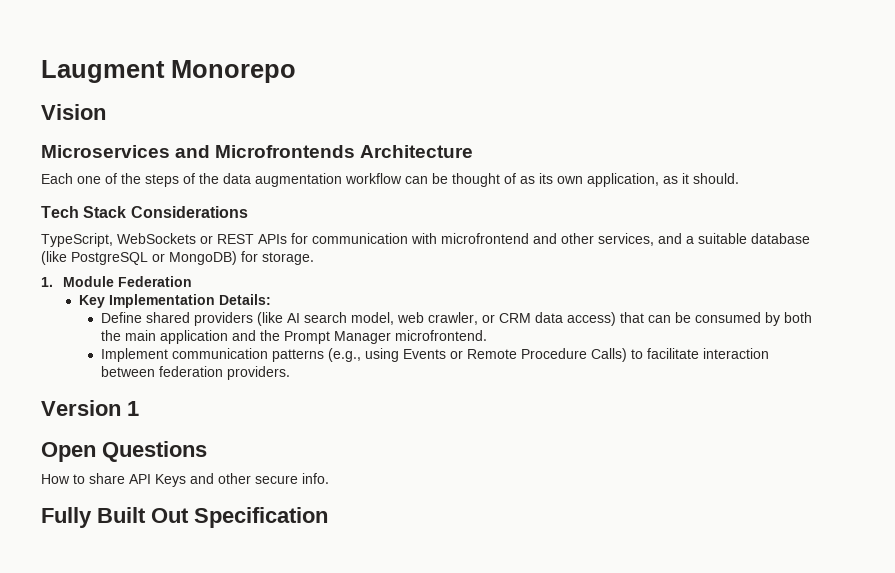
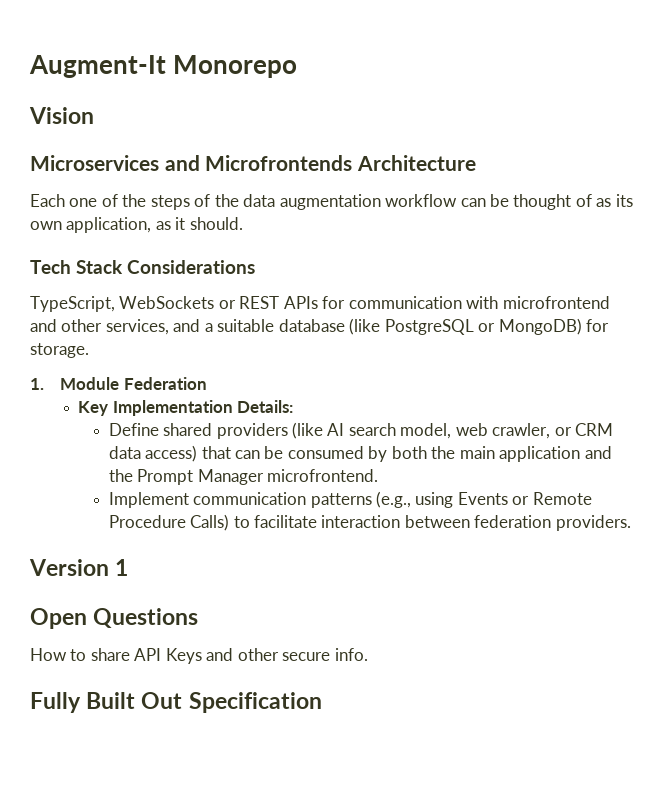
[41,60,165,83] Laugment -> [29,55,166,78] Augment-It

